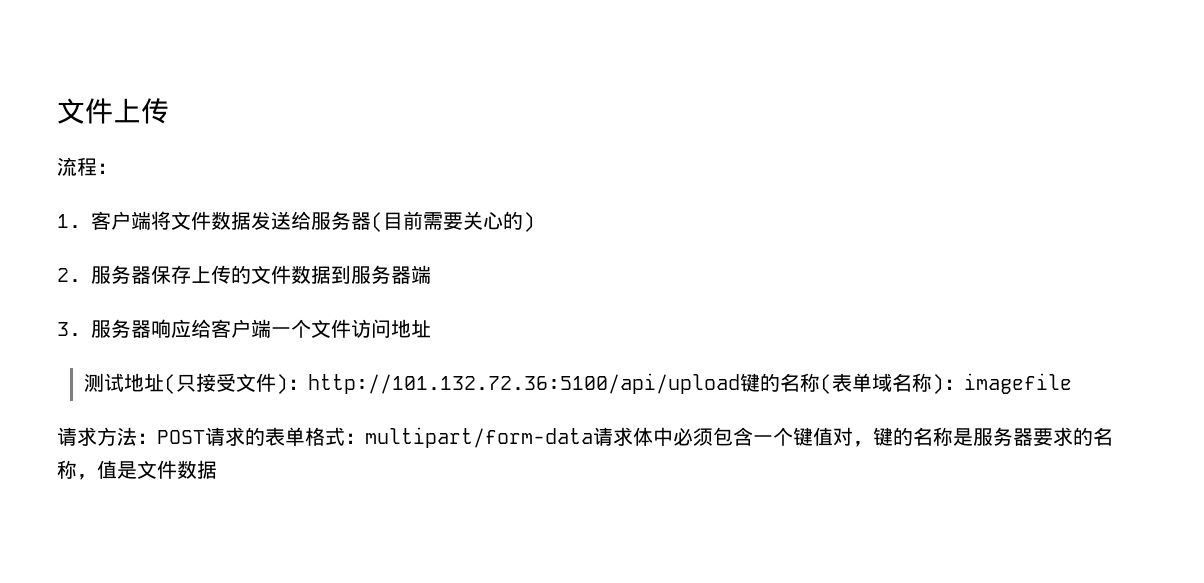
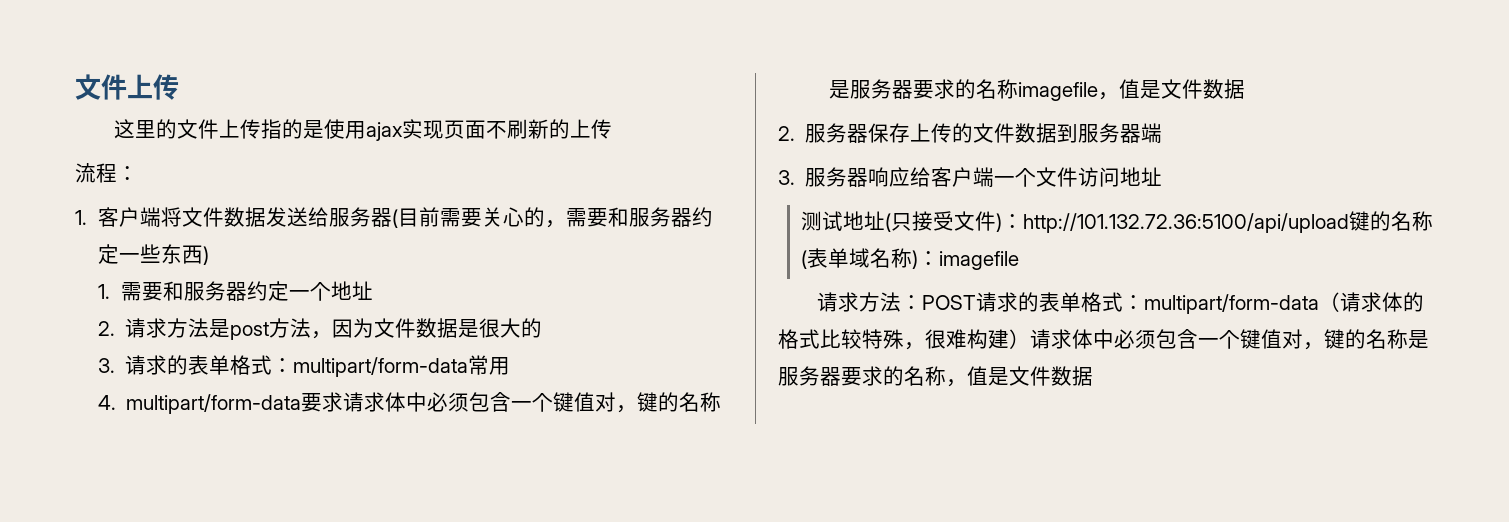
[57,98,169,124] 文件上传 -> [75,74,179,100] [114,119,613,141] 文件上传 // 这里的文件上传指的是使用ajax实现页面不刷新的上传
[523,212,535,232] ) -> [545,207,714,228] [98,244,210,265] [98,281,374,301] [98,318,543,340] [98,355,511,377] [98,392,722,414] [829,79,1246,101] ，需要和服务器约定一些东西) // 1.需要和服务器约定一个地址 // 2.请求方法是post方法，因为文件数据是很大的 // 3.请求的表单格式：multipart/form-data常用 // 4. multipart/form-data要求请求体中必须包含一个键值对，键的名称是服务器要求的名称imagefile，值是文件数据
(593, 437) none -> [1319,292,1425,312] [778,329,1030,350] （请求体的格式比较特殊，很难构建）

